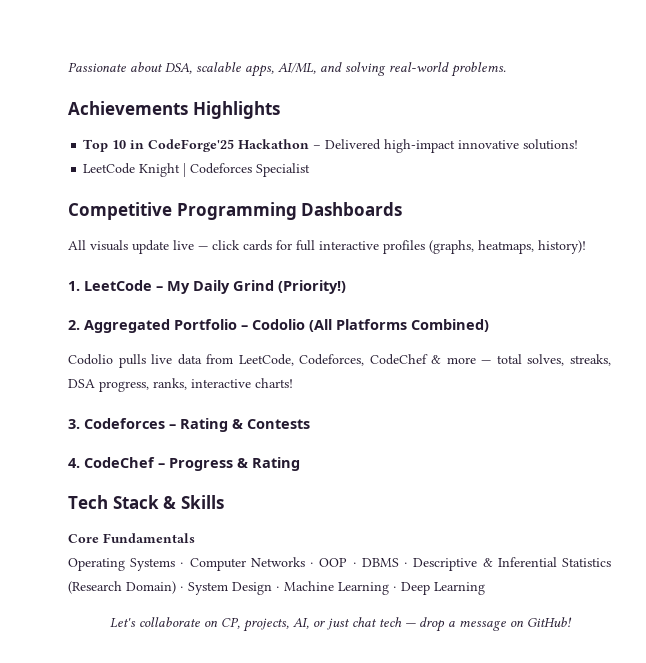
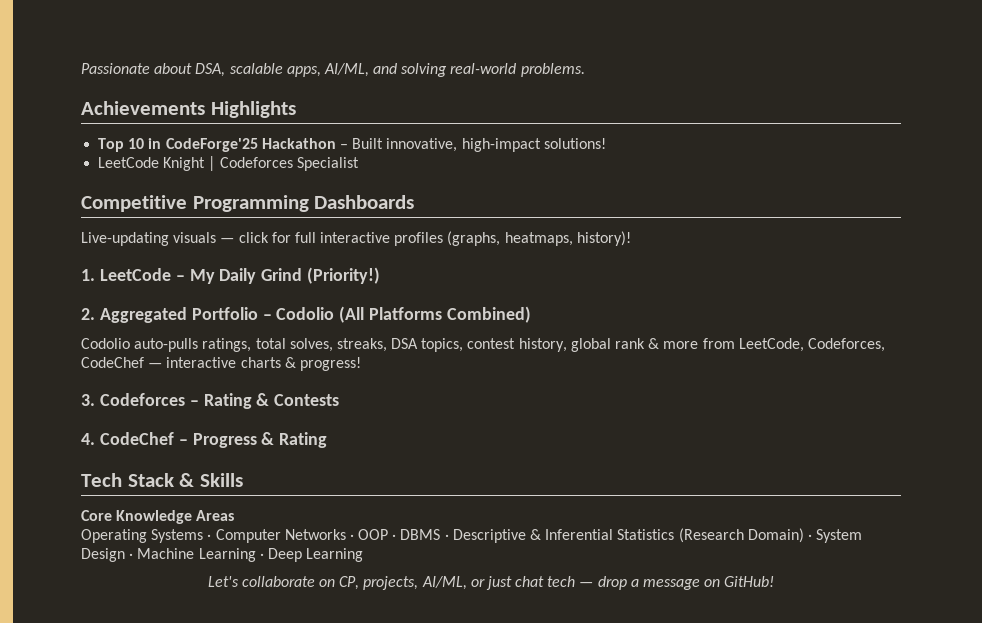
[325,139,520,153] Delivered high-impact innovative -> [352,138,541,152] Built innovative, high-impact
[68,240,194,254] All visuals update live -> [81,232,217,246] Live-updating visuals
[243,240,272,251] cards -> (269, 237) none
[118,354,612,368] [68,378,293,392] pulls live data from LeetCode, Codeforces, CodeChef & more — total solves, streaks, DSA progress, ranks, interactive charts! -> [134,338,885,352] [81,357,361,371] auto-pulls ratings, total solves, streaks, DSA topics, contest history, global rank & more from LeetCode, Codeforces, CodeChef — interactive charts & progress!
[103,533,195,543] Fundamentals -> [116,510,235,524] Knowledge Areas
[292,618,309,629] AI, -> [421,576,467,590] AI/ML,

